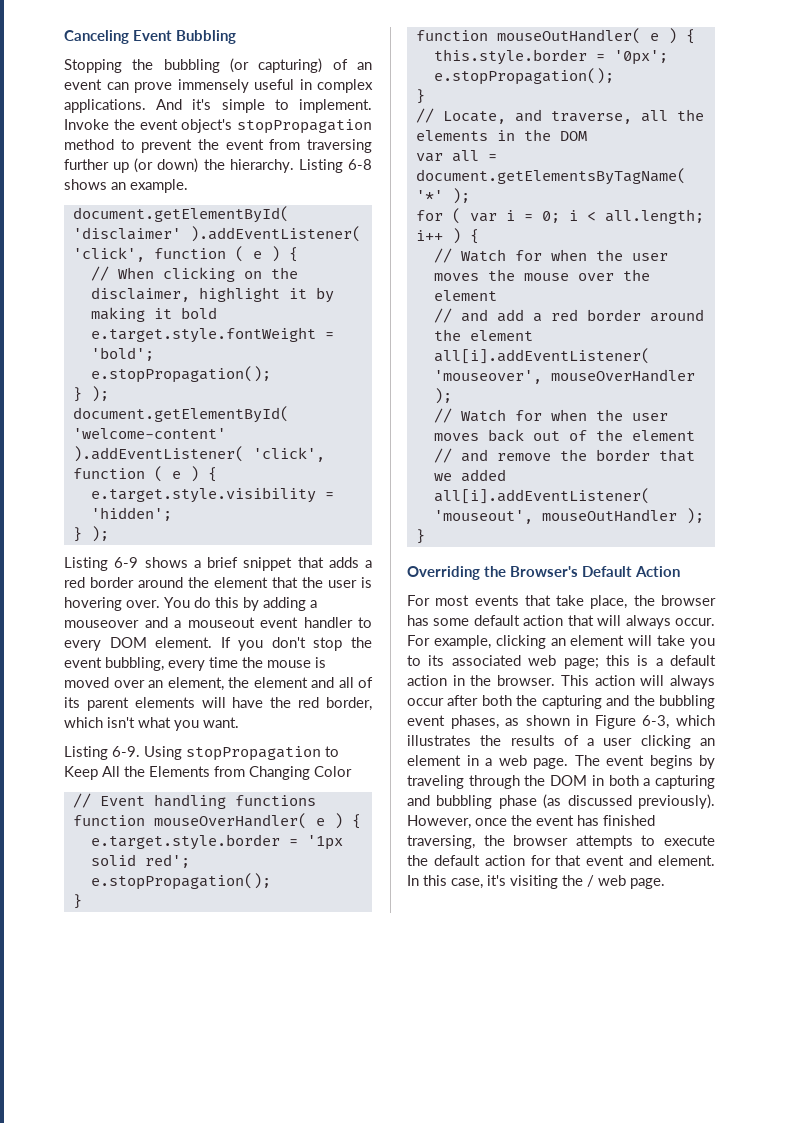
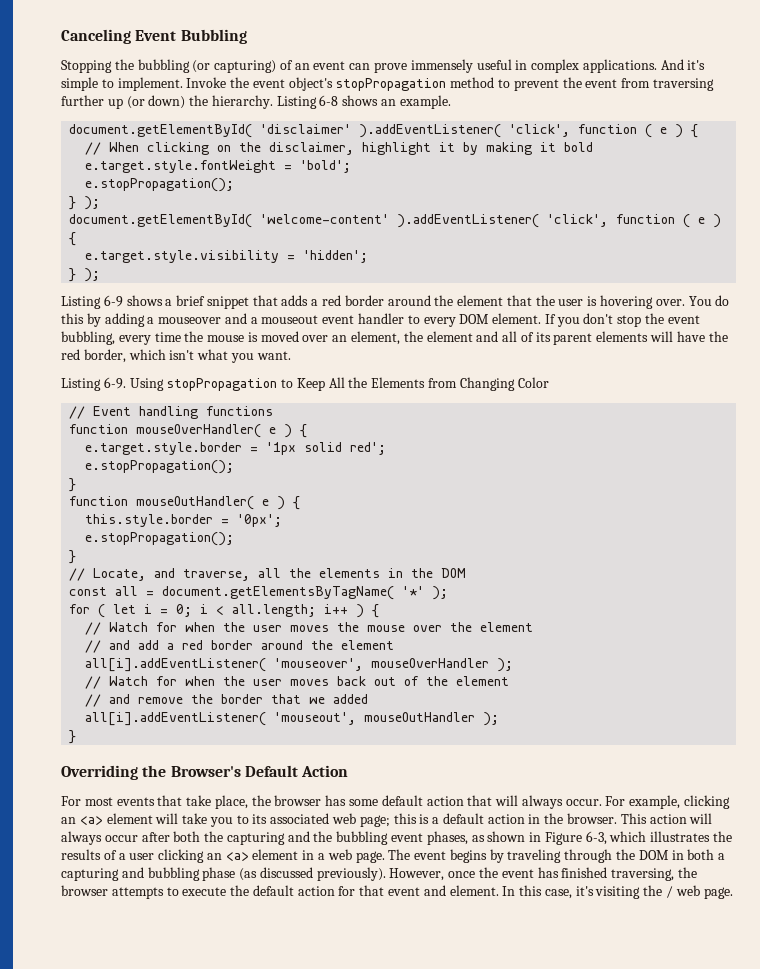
[415,153,443,162] var -> [69,587,108,596] const
[469,213,497,222] var -> [113,604,137,614] let
(566, 642) none -> [79,816,103,825] <a>
(715, 742) none -> [225,852,249,861] <a>

